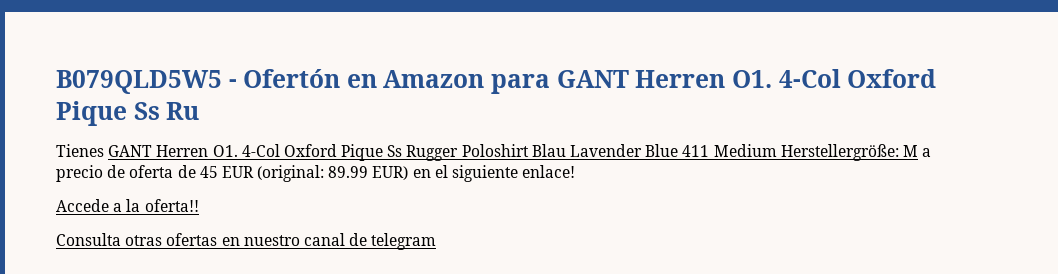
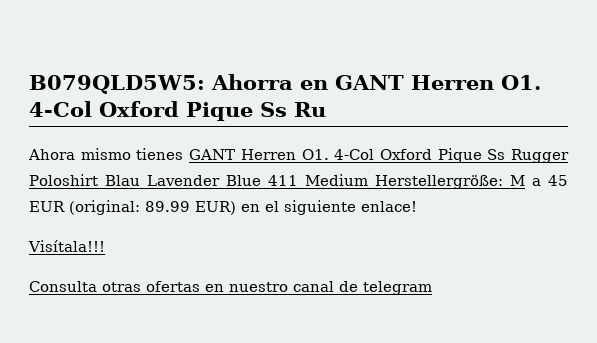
[56,69,551,94] B079QLD5W5 - Ofertón en Amazon para -> [29,74,328,94] B079QLD5W5: Ahorra en
[56,144,104,157] Tienes -> [28,148,184,160] Ahora mismo tienes
[56,165,196,182] precio de oferta de -> (541, 182) none
[56,199,199,212] Accede a la oferta!! -> [28,240,105,252] Visítala!!!

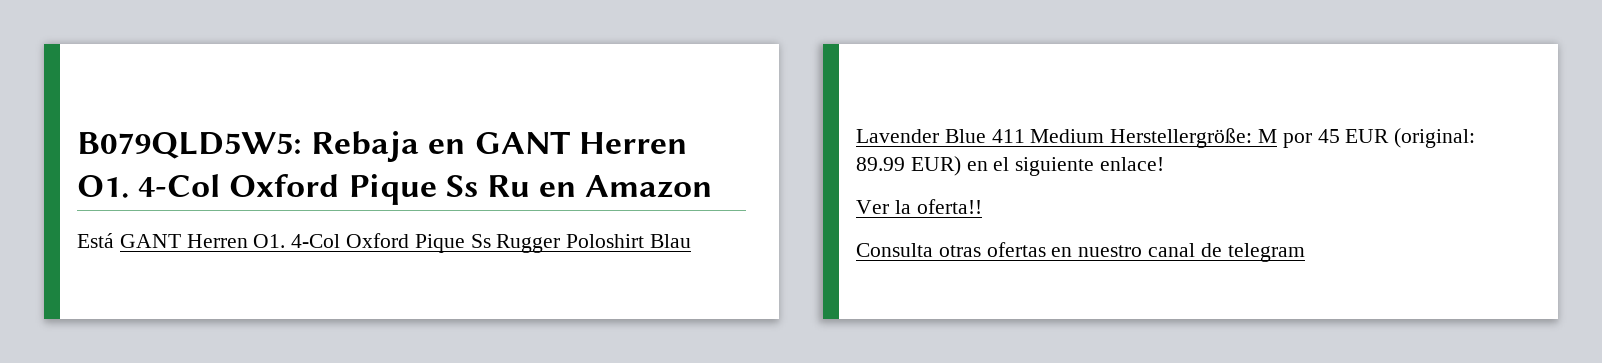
[211,74,293,90] Ahorra -> [311,131,420,162] Rebaja
[28,148,184,160] // Ahora mismo tienes -> [539,175,713,198] [77,233,114,248] en Amazon // Está
[532,178,541,186] a -> [1282,133,1312,148] por
[28,240,105,252] Visítala!!! -> [856,199,982,214] Ver la oferta!!

